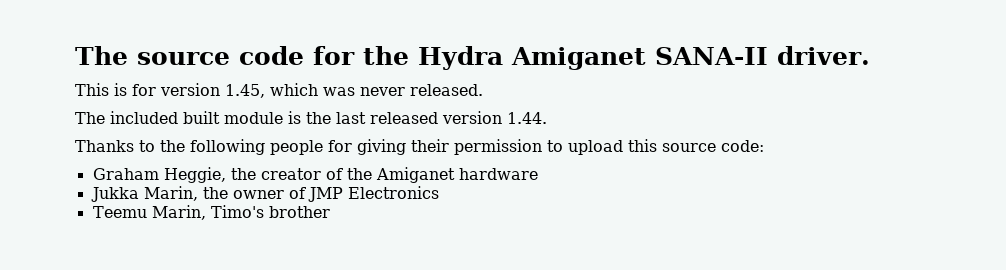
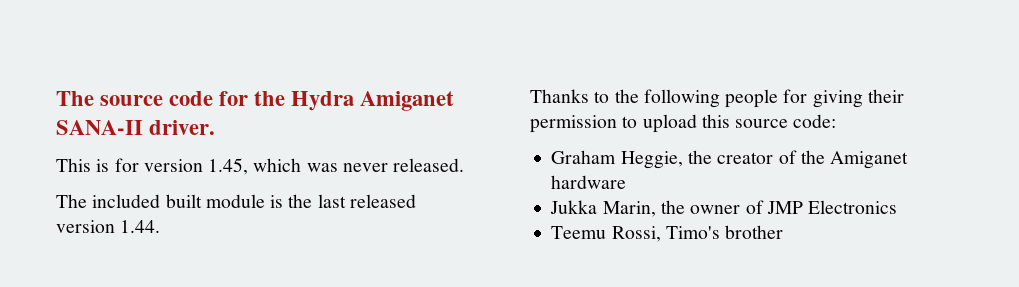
[151,205,206,220] Marin, -> [611,226,661,242] Rossi,

